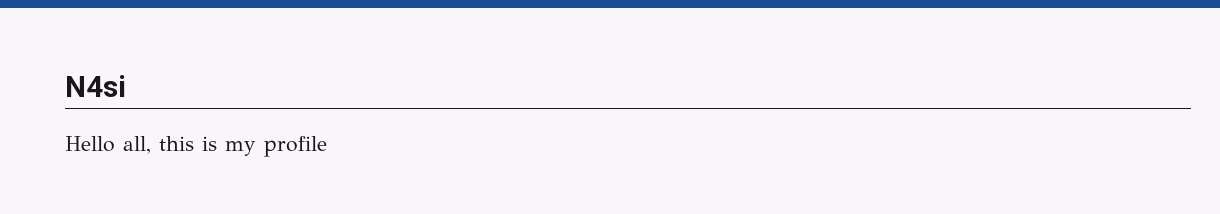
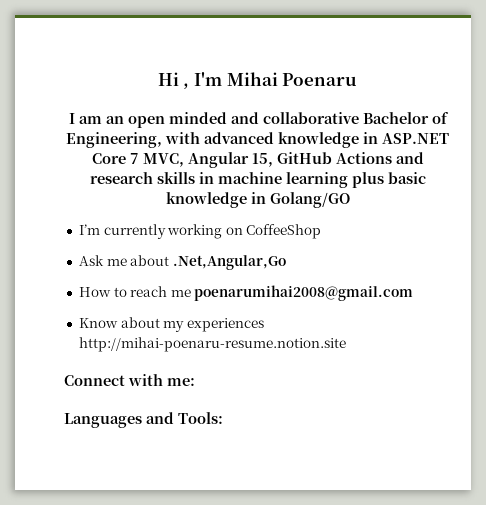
[65,75,126,97] [65,136,327,157] N4si // Hello all, this is my profile -> [157,72,358,89] [68,112,449,128] [66,132,449,148] [91,152,424,168] [89,172,426,188] [165,192,350,208] [78,224,322,239] [78,255,286,270] [78,285,414,301] [78,317,264,332] [78,337,346,352] [64,374,195,386] [64,412,223,428] Hi , I'm Mihai Poenaru // I am an open minded and collaborative Bachelor of Engineering, with advanced knowledge in ASP.NET Core 7 MVC, Angular 15, GitHub Actions and research skills in machine learning plus basic knowledge in Golang/GO // I’m currently working on CoffeeShop // Ask me about .Net,Angular,Go // How to reach me poenarumihai2008@gmail.com // Know about my experiences http://mihai-poenaru-resume.notion.site // Connect with me: // Languages and Tools:

